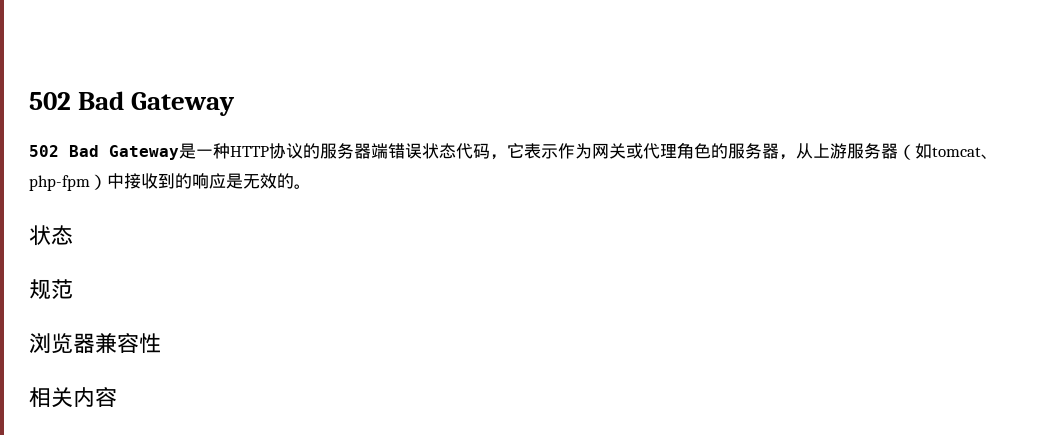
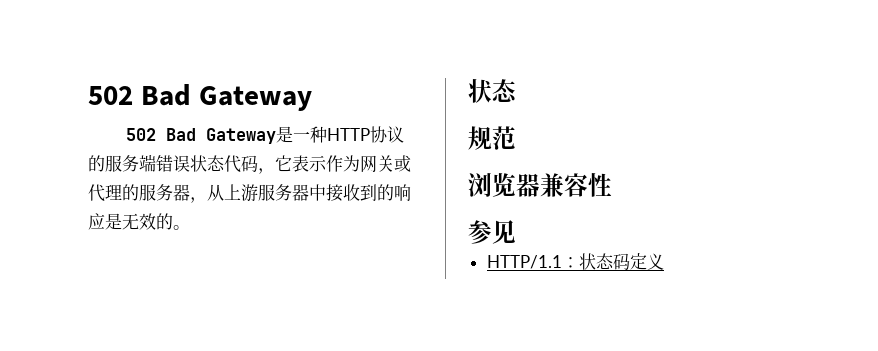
[354,143,371,159] 器 -> (139, 163) none
[677,142,711,159] 角色 -> (122, 192) none
[898,143,998,160] [29,174,107,191] （如tomcat、php-fpm） -> (309, 192) none
[29,387,117,408] 相关内容 -> [468,220,516,244] [486,253,664,270] 参见 // HTTP/1.1：状态码定义

